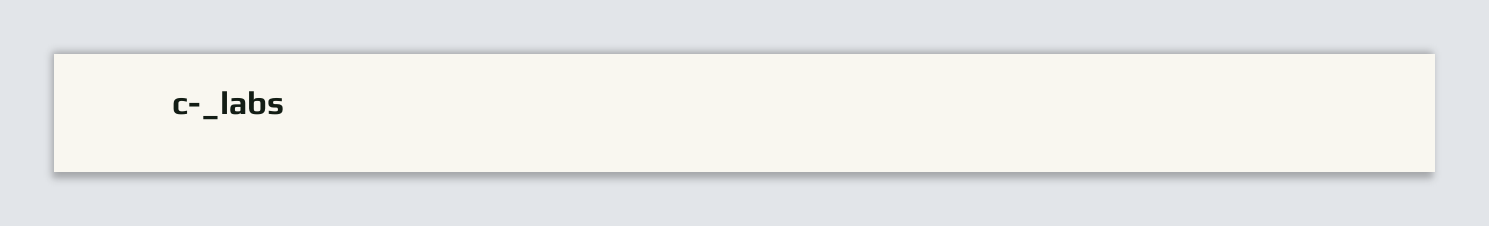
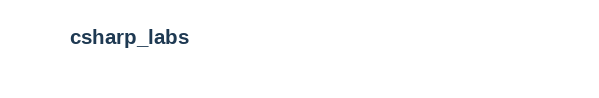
[172,91,284,120] c-_labs -> [70,29,189,48] csharp_labs

